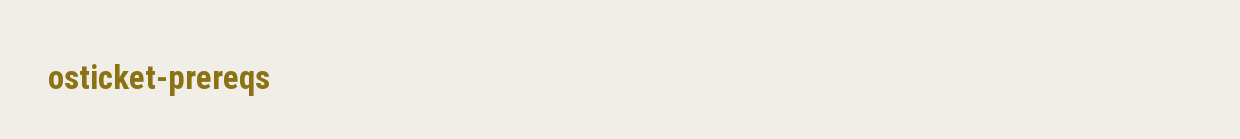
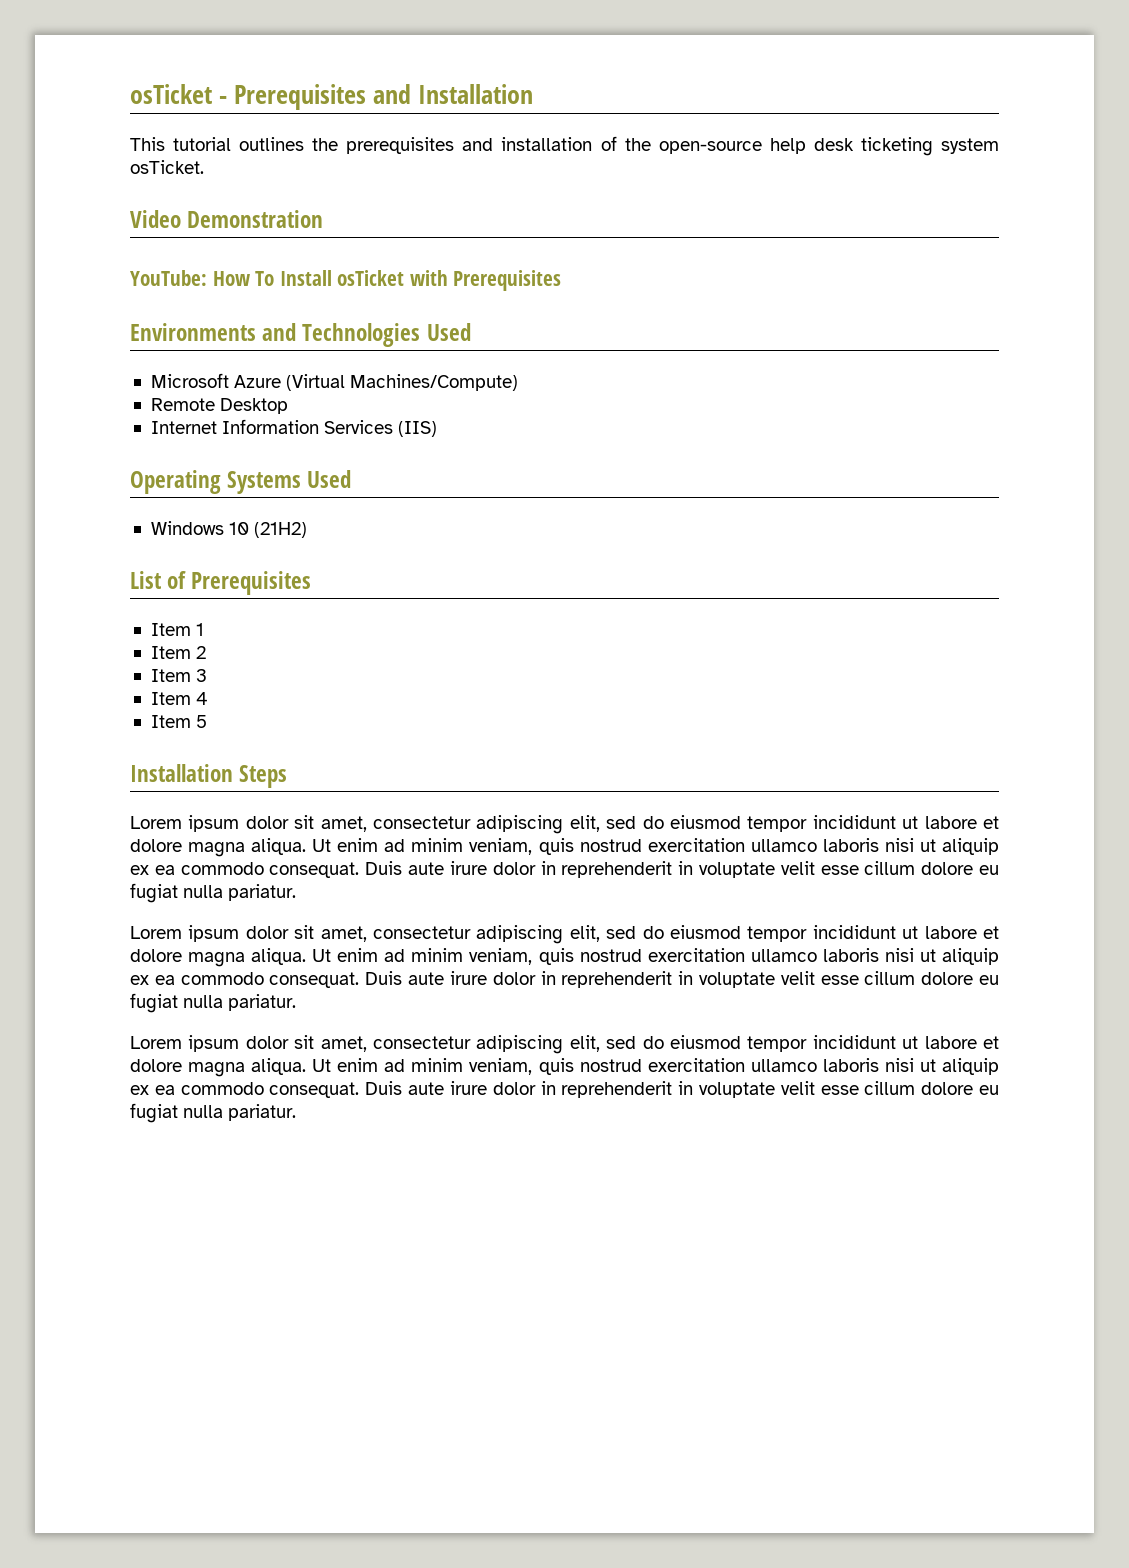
[48,64,270,96] osticket-prereqs -> [130,84,533,110] [130,136,1000,156] [130,160,204,174] [130,210,324,228] [130,270,562,291] [130,323,471,347] [150,373,519,391] [150,398,289,414] [150,419,438,437] [130,470,352,494] [150,521,308,538] [130,571,312,595] [150,623,205,636] [150,646,207,659] [150,669,208,682] [150,692,209,705] [150,715,208,728] [130,764,288,788] [130,815,999,834] [130,838,1000,857] [130,861,999,878] [130,883,297,903] [130,925,999,944] [130,948,1000,967] [130,971,999,988] [130,993,297,1013] [130,1035,999,1054] [130,1058,1000,1077] [130,1081,999,1098] [130,1103,297,1123] osTicket - Prerequisites and Installation // This tutorial outlines the prerequisites and installation of the open-source help desk ticketing system osTicket. // Video Demonstration // YouTube: How To Install osTicket with Prerequisites // Environments and Technologies Used // Microsoft Azure (Virtual Machines/Compute) // Remote Desktop // Internet Information Services (IIS) // Operating Systems Used // Windows 10 (21H2) // List of Prerequisites // Item 1 // Item 2 // Item 3 // Item 4 // Item 5 // Installation Steps // Lorem ipsum dolor sit amet, consectetur adipiscing elit, sed do eiusmod tempor incididunt ut labore et dolore magna aliqua. Ut enim ad minim veniam, quis nostrud exercitation ullamco laboris nisi ut aliquip ex ea commodo consequat. Duis aute irure dolor in reprehenderit in voluptate velit esse cillum dolore eu fugiat nulla pariatur. // Lorem ipsum dolor sit amet, consectetur adipiscing elit, sed do eiusmod tempor incididunt ut labore et dolore magna aliqua. Ut enim ad minim veniam, quis nostrud exercitation ullamco laboris nisi ut aliquip ex ea commodo consequat. Duis aute irure dolor in reprehenderit in voluptate velit esse cillum dolore eu fugiat nulla pariatur. // Lorem ipsum dolor sit amet, consectetur adipiscing elit, sed do eiusmod tempor incididunt ut labore et dolore magna aliqua. Ut enim ad minim veniam, quis nostrud exercitation ullamco laboris nisi ut aliquip ex ea commodo consequat. Duis aute irure dolor in reprehenderit in voluptate velit esse cillum dolore eu fugiat nulla pariatur.

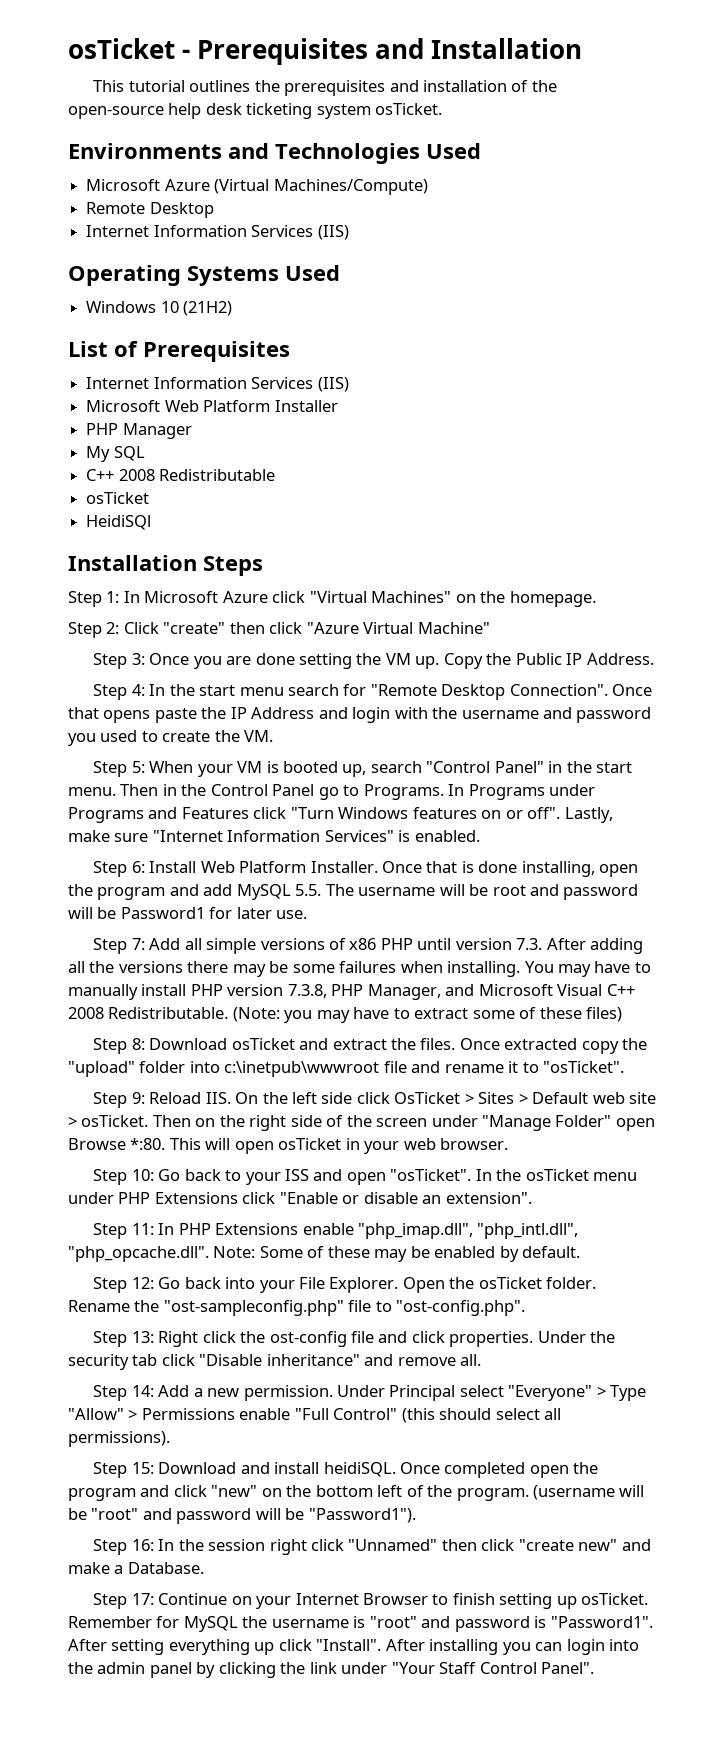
[130,210,324,228] [130,270,562,291] // Video Demonstration // YouTube: How To Install osTicket with Prerequisites -> (443, 109) none
[150,623,205,636] [150,646,207,659] [150,669,208,682] [150,692,209,705] [150,715,208,728] [130,764,288,788] [130,815,999,834] [130,838,1000,857] [130,861,999,878] [130,883,297,903] [130,925,999,944] [130,948,1000,967] [130,971,999,988] [130,993,297,1013] [130,1035,999,1054] [130,1058,1000,1077] [130,1081,999,1098] [130,1103,297,1123] Item 1 // Item 2 // Item 3 // Item 4 // Item 5 // Installation Steps // Lorem ipsum dolor sit amet, consectetur adipiscing elit, sed do eiusmod tempor incididunt ut labore et dolore magna aliqua. Ut enim ad minim veniam, quis nostrud exercitation ullamco laboris nisi ut aliquip ex ea commodo consequat. Duis aute irure dolor in reprehenderit in voluptate velit esse cillum dolore eu fugiat nulla pariatur. // Lorem ipsum dolor sit amet, consectetur adipiscing elit, sed do eiusmod tempor incididunt ut labore et dolore magna aliqua. Ut enim ad minim veniam, quis nostrud exercitation ullamco laboris nisi ut aliquip ex ea commodo consequat. Duis aute irure dolor in reprehenderit in voluptate velit esse cillum dolore eu fugiat nulla pariatur. // Lorem ipsum dolor sit amet, consectetur adipiscing elit, sed do eiusmod tempor incididunt ut labore et dolore magna aliqua. Ut enim ad minim veniam, quis nostrud exercitation ullamco laboris nisi ut aliquip ex ea commodo consequat. Duis aute irure dolor in reprehenderit in voluptate velit esse cillum dolore eu fugiat nulla pariatur. -> [86,377,349,392] [86,400,338,412] [86,423,192,439] [86,446,145,462] [86,469,276,481] [86,492,150,504] [86,515,152,530] [68,555,263,576] [68,591,596,607] [68,622,490,638] [93,653,654,669] [93,684,653,700] [68,707,652,723] [68,730,274,746] [93,761,633,777] [68,784,596,800] [68,807,613,823] [68,830,480,842] [93,861,639,877] [68,884,639,900] [68,907,308,919] [93,938,644,954] [68,961,651,977] [68,984,635,1000] [68,1007,623,1023] [93,1038,648,1054] [68,1061,625,1077] [93,1092,657,1108] [68,1115,655,1131] [68,1138,509,1154] [93,1169,638,1185] [68,1192,532,1204] [93,1223,579,1239] [68,1246,581,1262] [93,1277,597,1293] [68,1300,526,1316] [93,1331,616,1347] [68,1354,482,1370] [93,1385,647,1401] [68,1408,562,1423] [68,1431,170,1447] [93,1462,599,1478] [68,1485,645,1501] [68,1508,416,1524] [93,1539,651,1555] [68,1562,204,1574] [93,1593,649,1609] [68,1616,653,1632] [68,1639,640,1655] [68,1662,595,1678] Internet Information Services (IIS) // Microsoft Web Platform Installer // PHP Manager // My SQL // C++ 2008 Redistributable // osTicket // HeidiSQl // Installation Steps // Step 1: In Microsoft Azure click "Virtual Machines" on the homepage. // Step 2: Click "create" then click "Azure Virtual Machine" // Step 3: Once you are done setting the VM up. Copy the Public IP Address. // Step 4: In the start menu search for "Remote Desktop Connection". Once that opens paste the IP Address and login with the username and password you used to create the VM. // Step 5: When your VM is booted up, search "Control Panel" in the start menu. Then in the Control Panel go to Programs. In Programs under Programs and Features click "Turn Windows features on or off". Lastly, make sure "Internet Information Services" is enabled. // Step 6: Install Web Platform Installer. Once that is done installing, open the program and add MySQL 5.5. The username will be root and password will be Password1 for later use. // Step 7: Add all simple versions of x86 PHP until version 7.3. After adding all the versions there may be some failures when installing. You may have to manually install PHP version 7.3.8, PHP Manager, and Microsoft Visual C++ 2008 Redistributable. (Note: you may have to extract some of these files) // Step 8: Download osTicket and extract the files. Once extracted copy the "upload" folder into c:\inetpub\wwwroot file and rename it to "osTicket". // Step 9: Reload IIS. On the left side click OsTicket > Sites > Default web site > osTicket. Then on the right side of the screen under "Manage Folder" open Browse *:80. This will open osTicket in your web browser. // Step 10: Go back to your ISS and open "osTicket". In the osTicket menu under PHP Extensions click "Enable or disable an extension". // Step 11: In PHP Extensions enable "php_imap.dll", "php_intl.dll", "php_opcache.dll". Note: Some of these may be enabled by default. // Step 12: Go back into your File Explorer. Open the osTicket folder. Rename the "ost-sampleconfig.php" file to "ost-config.php". // Step 13: Right click the ost-config file and click properties. Under the security tab click "Disable inheritance" and remove all. // Step 14: Add a new permission. Under Principal select "Everyone" > Type "Allow" > Permissions enable "Full Control" (this should select all permissions). // Step 15: Download and install heidiSQL. Once completed open the program and click "new" on the bottom left of the program. (username will be "root" and password will be "Password1"). // Step 16: In the session right click "Unnamed" then click "create new" and make a Database. // Step 17: Continue on your Internet Browser to finish setting up osTicket. Remember for MySQL the username is "root" and password is "Password1". After setting everything up click "Install". After installing you can login into the admin panel by clicking the link under "Your Staff Control Panel".

